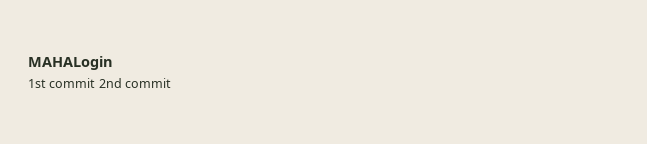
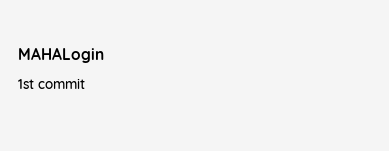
[98,78,172,88] 2nd commit -> (85, 83) none

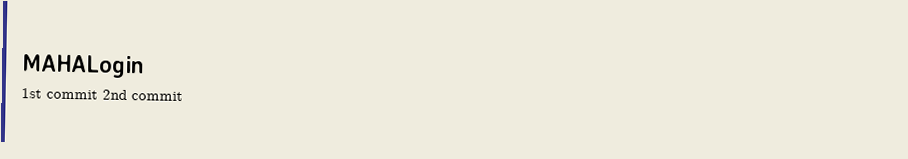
(85, 83) none -> [102,89,183,102] 2nd commit

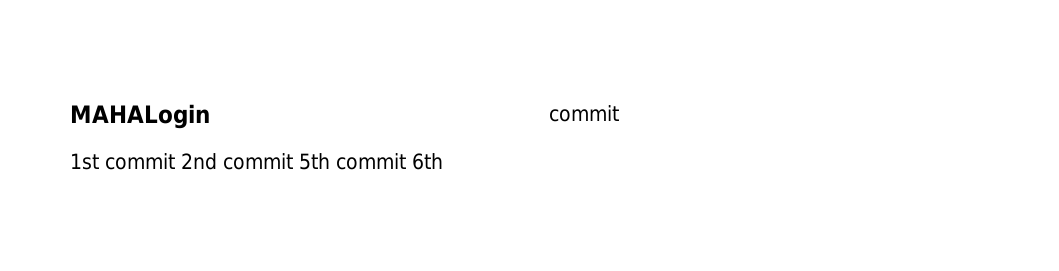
(183, 96) none -> [299,153,443,170] [549,105,619,122] 5th commit 6th commit

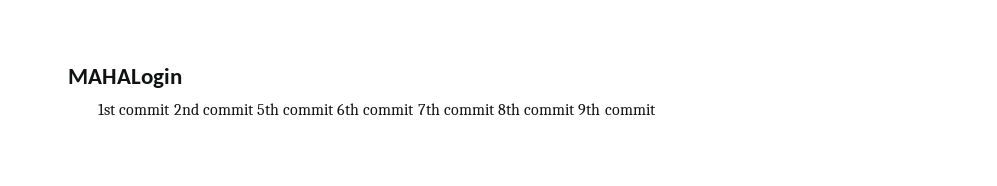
(619, 113) none -> [417,103,656,116] 7th commit 8th commit 9th commit

